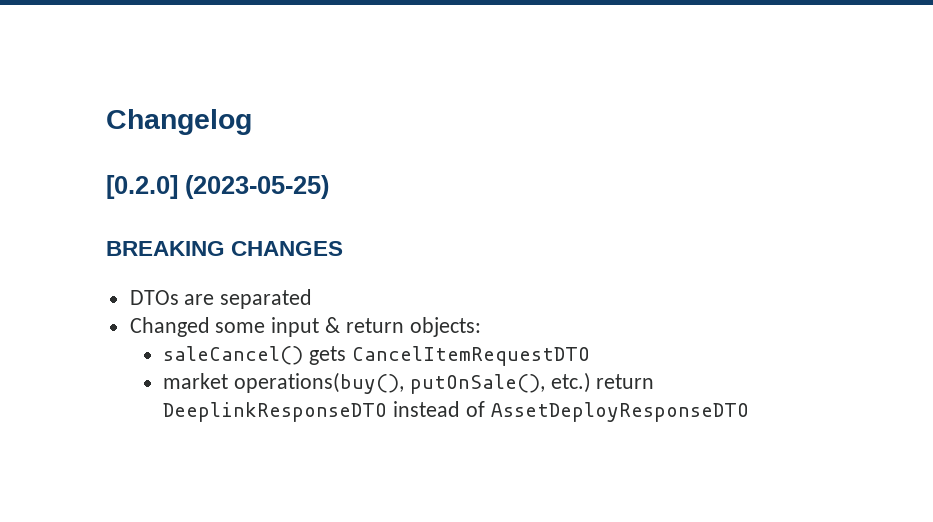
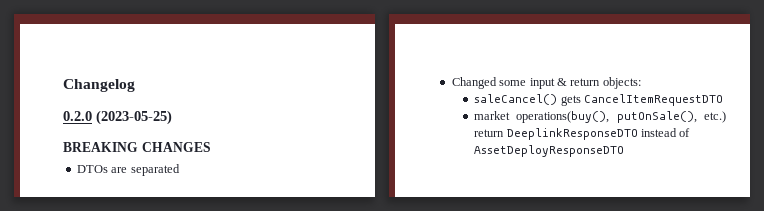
[106,175,178,199] [0.2.0] -> [63,111,92,121] 0.2.0

